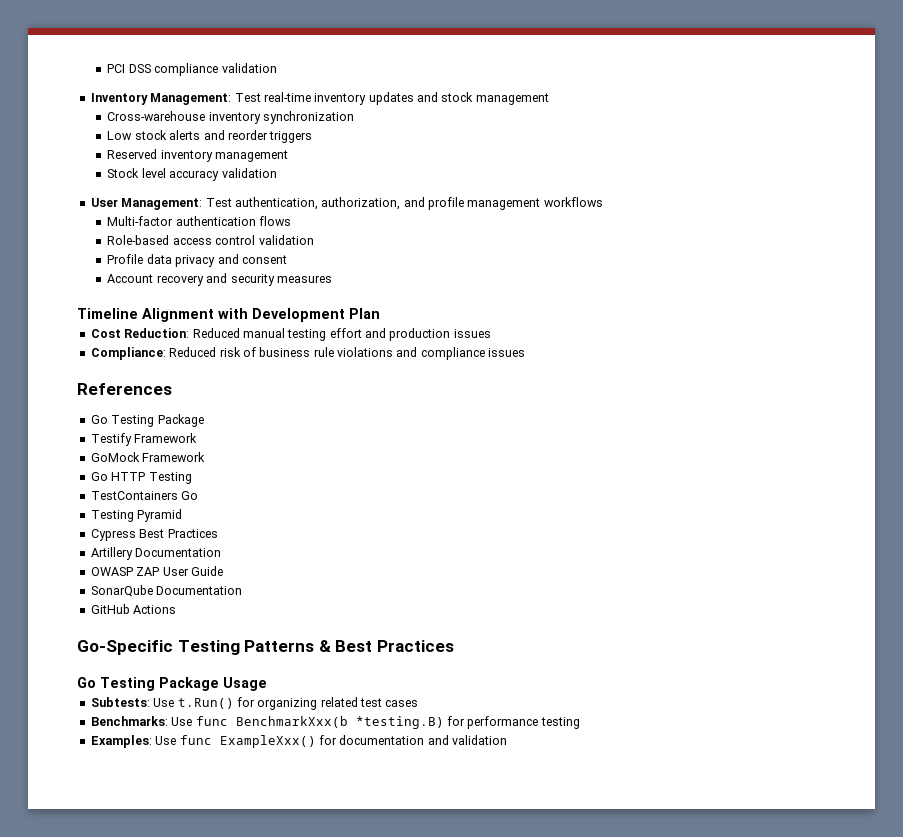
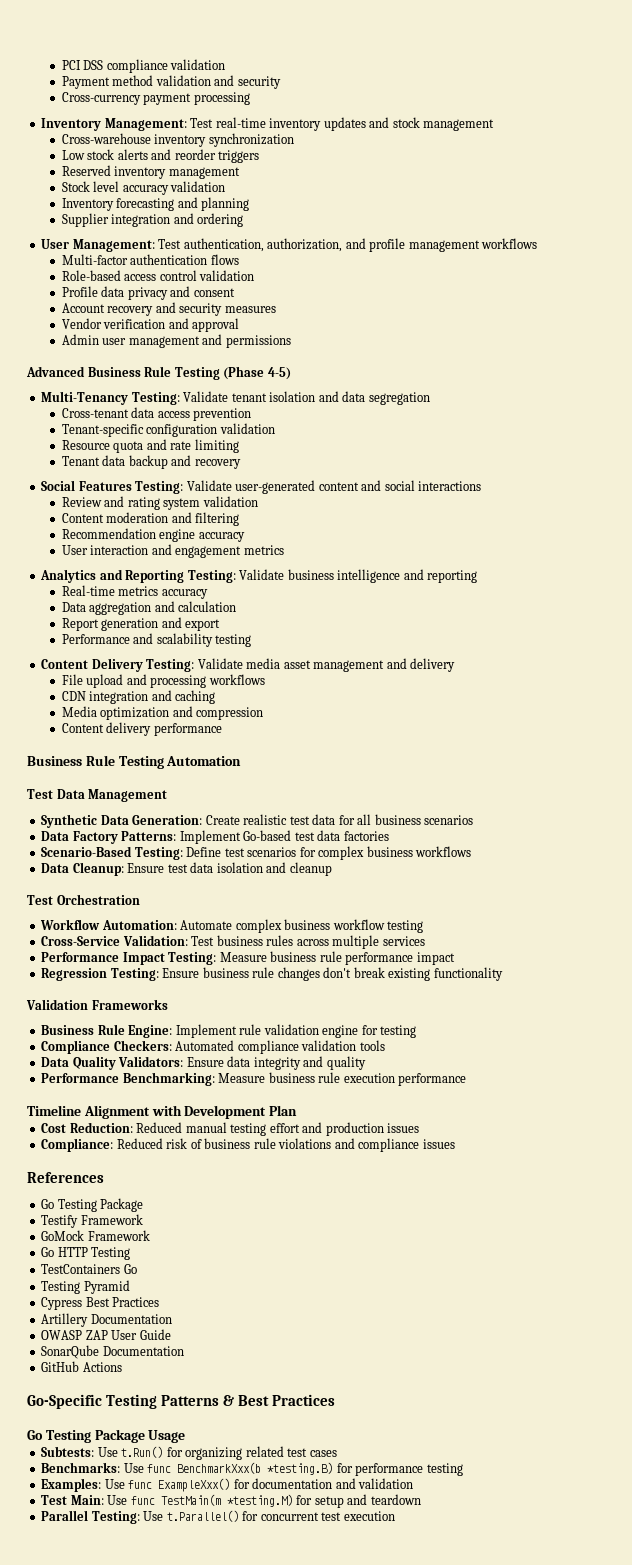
(277, 68) none -> [61,75,281,89] [61,92,250,105] // Payment method validation and security // Cross-currency payment processing
(277, 173) none -> [61,197,250,211] [61,213,244,227] // Inventory forecasting and planning // Supplier integration and ordering
(332, 279) none -> [61,318,240,332] [61,334,291,348] [26,366,291,380] [41,391,430,405] [61,407,252,421] [61,423,275,437] [61,439,239,453] [61,455,241,469] [41,480,482,494] [61,496,258,510] [61,512,240,526] [61,528,245,542] [61,544,284,558] [40,569,478,583] [61,585,208,599] [61,601,237,615] [61,617,221,631] [61,633,252,647] [41,658,456,672] [61,674,265,688] [61,690,216,704] [61,706,264,720] [61,722,222,736] [27,755,242,769] [27,789,168,802] [41,814,474,828] [41,830,389,844] [41,846,472,860] [41,862,332,876] [27,894,140,905] [40,919,424,933] [41,935,425,949] [41,951,455,965] [41,967,503,981] [26,999,168,1010] [41,1024,417,1038] [41,1040,385,1054] [41,1056,366,1070] [41,1072,467,1086] // Vendor verification and approval // Admin user management and permissions // Advanced Business Rule Testing (Phase 4-5) // Multi-Tenancy Testing: Validate tenant isolation and data segregation // Cross-tenant data access prevention // Tenant-specific configuration validation // Resource quota and rate limiting // Tenant data backup and recovery // Social Features Testing: Validate user-generated content and social interactions // Review and rating system validation // Content moderation and filtering // Recommendation engine accuracy // User interaction and engagement metrics // Analytics and Reporting Testing: Validate business intelligence and reporting // Real-time metrics accuracy // Data aggregation and calculation // Report generation and export // Performance and scalability testing // Content Delivery Testing: Validate media asset management and delivery // File upload and processing workflows // CDN integration and caching // Media optimization and compression // Content delivery performance // Business Rule Testing Automation // Test Data Management // Synthetic Data Generation: Create realistic test data for all business scenarios // Data Factory Patterns: Implement Go-based test data factories // Scenario-Based Testing: Define test scenarios for complex business workflows // Data Cleanup: Ensure test data isolation and cleanup // Test Orchestration // Workflow Automation: Automate complex business workflow testing // Cross-Service Validation: Test business rules across multiple services // Performance Impact Testing: Measure business rule performance impact // Regression Testing: Ensure business rule changes don't break existing functionality // Validation Frameworks // Business Rule Engine: Implement rule validation engine for testing // Compliance Checkers: Automated compliance validation tools // Data Quality Validators: Ensure data integrity and quality // Performance Benchmarking: Measure business rule execution performance
(507, 740) none -> [41,1494,421,1508] [41,1510,395,1524] // Test Main: Use func TestMain(m *testing.M) for setup and teardown // Parallel Testing: Use t.Parallel() for concurrent test execution

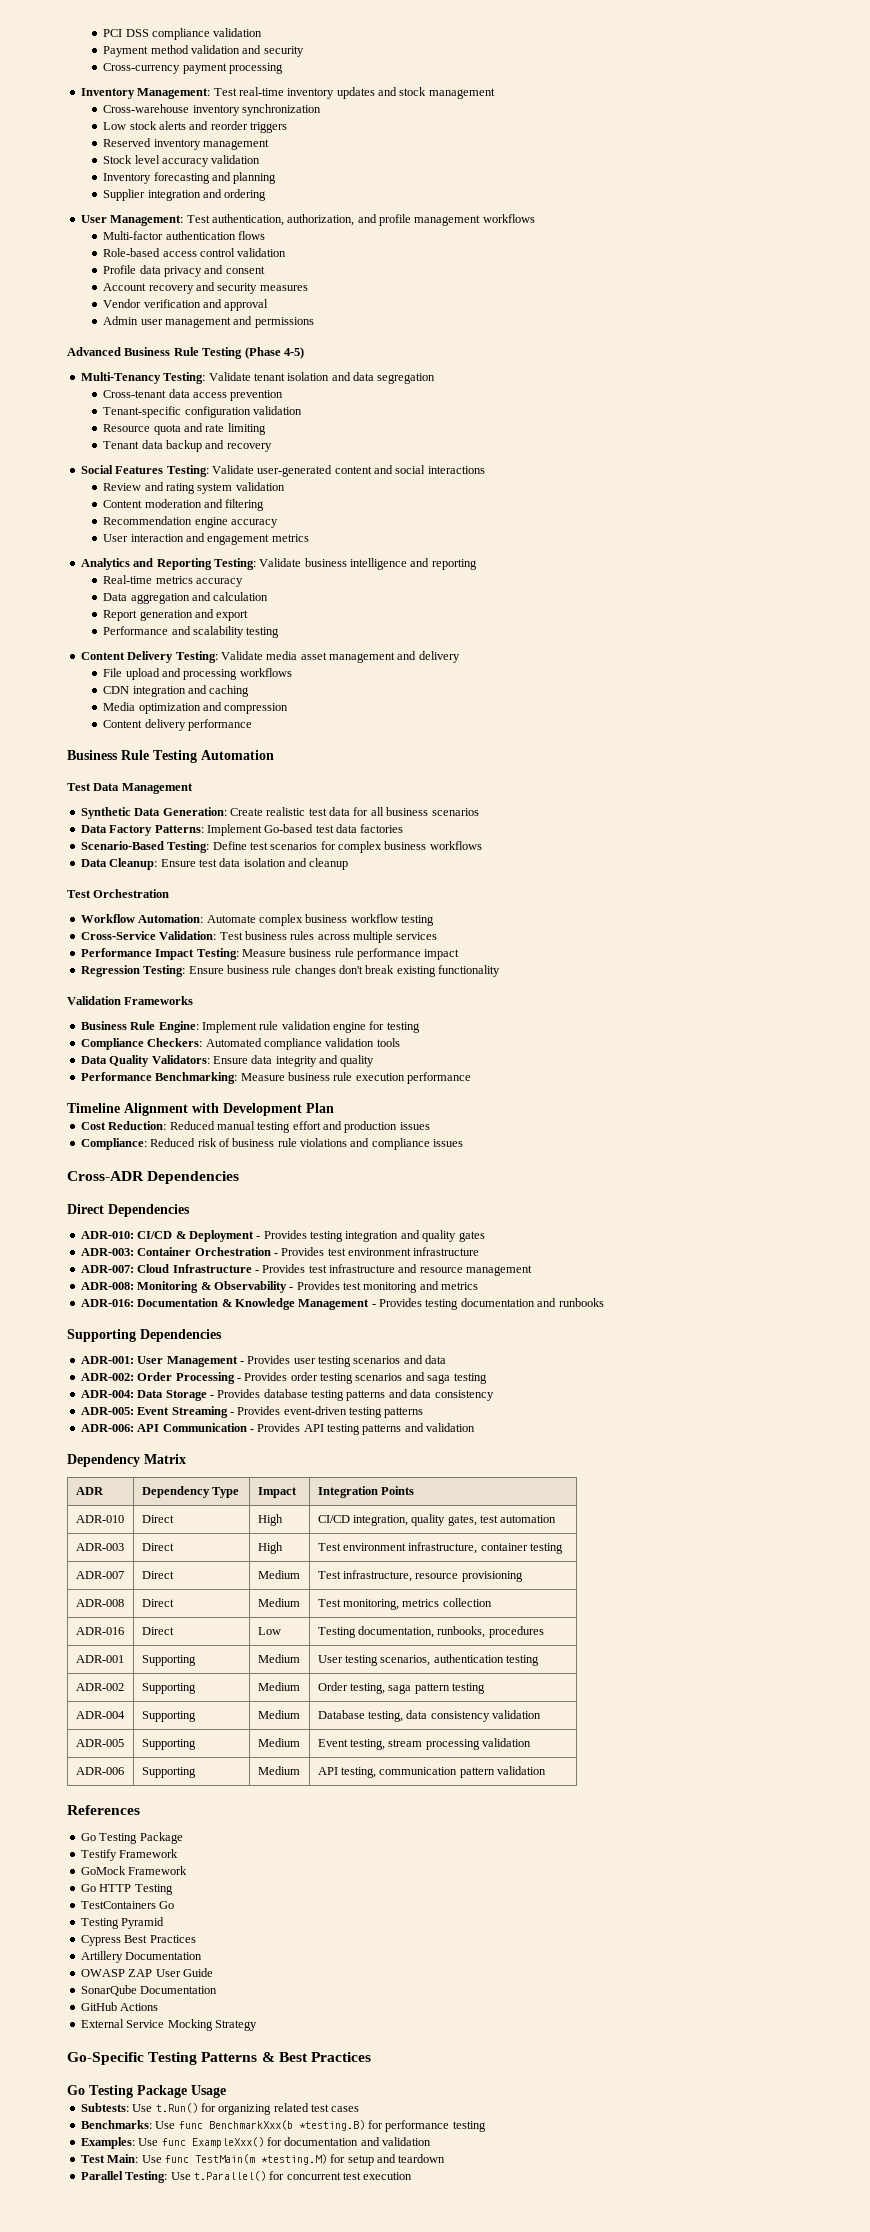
(455, 1144) none -> [67,1171,240,1184] [67,1204,190,1217] [80,1230,485,1242] [80,1247,480,1256] [80,1264,533,1276] [80,1281,479,1293] [80,1298,604,1310] [67,1329,222,1342] [80,1355,447,1367] [80,1372,487,1384] [80,1389,494,1401] [80,1406,424,1418] [80,1423,476,1435] [67,1454,186,1467] [75,1487,104,1495] [141,1486,239,1498] [257,1487,297,1498] [317,1486,414,1498] [75,1515,124,1523] [141,1515,174,1523] [257,1514,283,1526] [317,1514,557,1526] [75,1543,124,1551] [141,1543,174,1551] [257,1542,283,1554] [317,1542,564,1554] [75,1571,124,1579] [141,1571,174,1579] [257,1570,300,1579] [317,1570,523,1582] [75,1599,124,1607] [141,1599,174,1607] [257,1598,300,1607] [317,1598,492,1610] [75,1627,124,1635] [141,1627,174,1635] [257,1627,281,1635] [317,1626,544,1638] [75,1655,124,1663] [141,1655,196,1666] [257,1654,300,1663] [317,1654,540,1666] [75,1683,124,1691] [141,1683,196,1694] [257,1682,300,1691] [317,1682,486,1694] [75,1711,125,1719] [141,1711,196,1722] [257,1710,300,1719] [317,1710,542,1722] [75,1739,124,1747] [141,1739,196,1750] [257,1738,300,1747] [317,1738,532,1750] [75,1767,124,1775] [141,1767,196,1778] [257,1766,300,1775] [317,1766,547,1778] // Cross-ADR Dependencies // Direct Dependencies // ADR-010: CI/CD & Deployment - Provides testing integration and quality gates // ADR-003: Container Orchestration - Provides test environment infrastructure // ADR-007: Cloud Infrastructure - Provides test infrastructure and resource management // ADR-008: Monitoring & Observability - Provides test monitoring and metrics // ADR-016: Documentation & Knowledge Management - Provides testing documentation and runbooks // Supporting Dependencies // ADR-001: User Management - Provides user testing scenarios and data // ADR-002: Order Processing - Provides order testing scenarios and saga testing // ADR-004: Data Storage - Provides database testing patterns and data consistency // ADR-005: Event Streaming - Provides event-driven testing patterns // ADR-006: API Communication - Provides API testing patterns and validation // Dependency Matrix // ADR | Dependency Type | Impact | Integration Points // ADR-010 | Direct | High | CI/CD integration, quality gates, test automation // ADR-003 | Direct | High | Test environment infrastructure, container testing // ADR-007 | Direct | Medium | Test infrastructure, resource provisioning // ADR-008 | Direct | Medium | Test monitoring, metrics collection // ADR-016 | Direct | Low | Testing documentation, runbooks, procedures // ADR-001 | Supporting | Medium | User testing scenarios, authentication testing // ADR-002 | Supporting | Medium | Order testing, saga pattern testing // ADR-004 | Supporting | Medium | Database testing, data consistency validation // ADR-005 | Supporting | Medium | Event testing, stream processing validation // ADR-006 | Supporting | Medium | API testing, communication pattern validation
(122, 1367) none -> [80,2019,257,2031] // External Service Mocking Strategy

